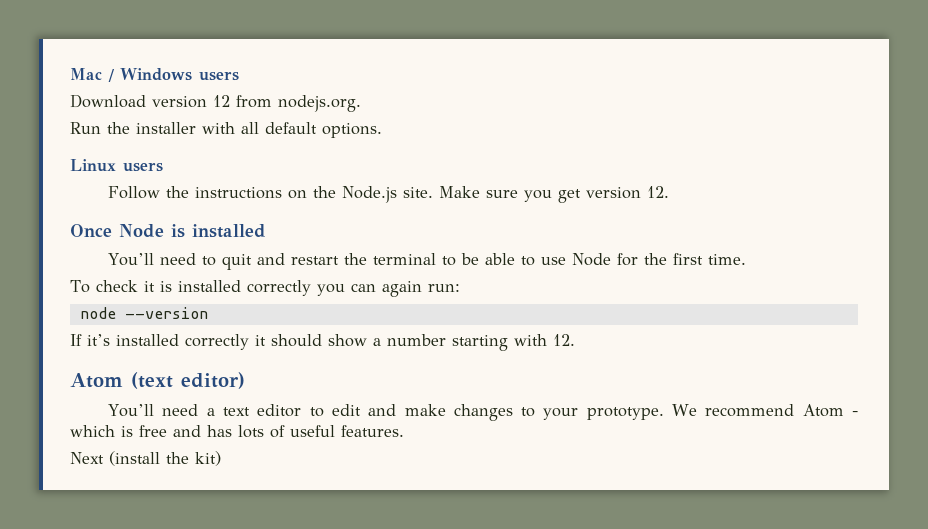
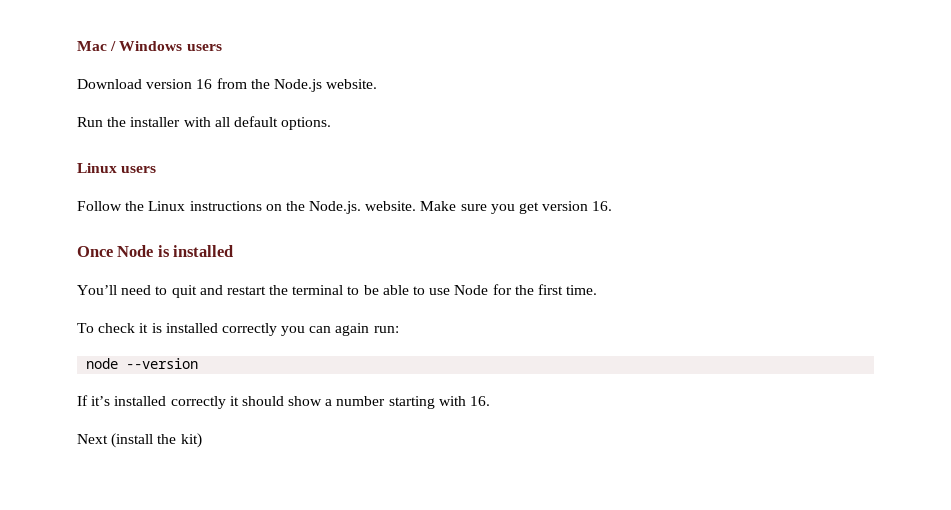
[213,95,361,112] 12 from nodejs.org. -> [196,78,378,92] 16 from the Node.js website.
(190, 192) none -> [148,201,186,211] Linux
[342,186,434,203] Node.js site. -> [309,201,417,214] Node.js. website.
[647,186,670,198] 12. -> [592,201,613,211] 16.
[553,334,575,346] [70,372,245,389] [108,404,858,421] [70,425,404,438] 12. // Atom (text editor) // You’ll need a text editor to edit and make changes to your prototype. We recommend Atom - which is free and has lots of useful features. -> [470,396,491,406] 16.

